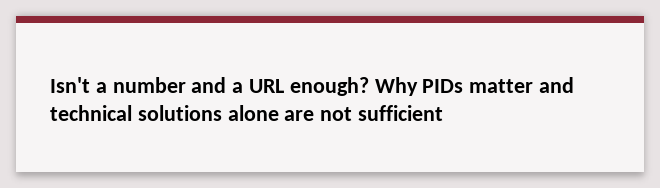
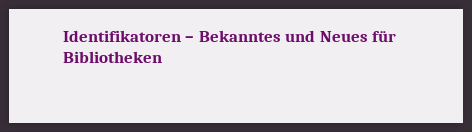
[50,77,575,96] [50,105,444,121] Isn't a number and a URL enough? Why PIDs matter and technical solutions alone are not sufficient -> [63,30,397,42] [63,51,162,63] Identifikatoren – Bekanntes und Neues für Bibliotheken

